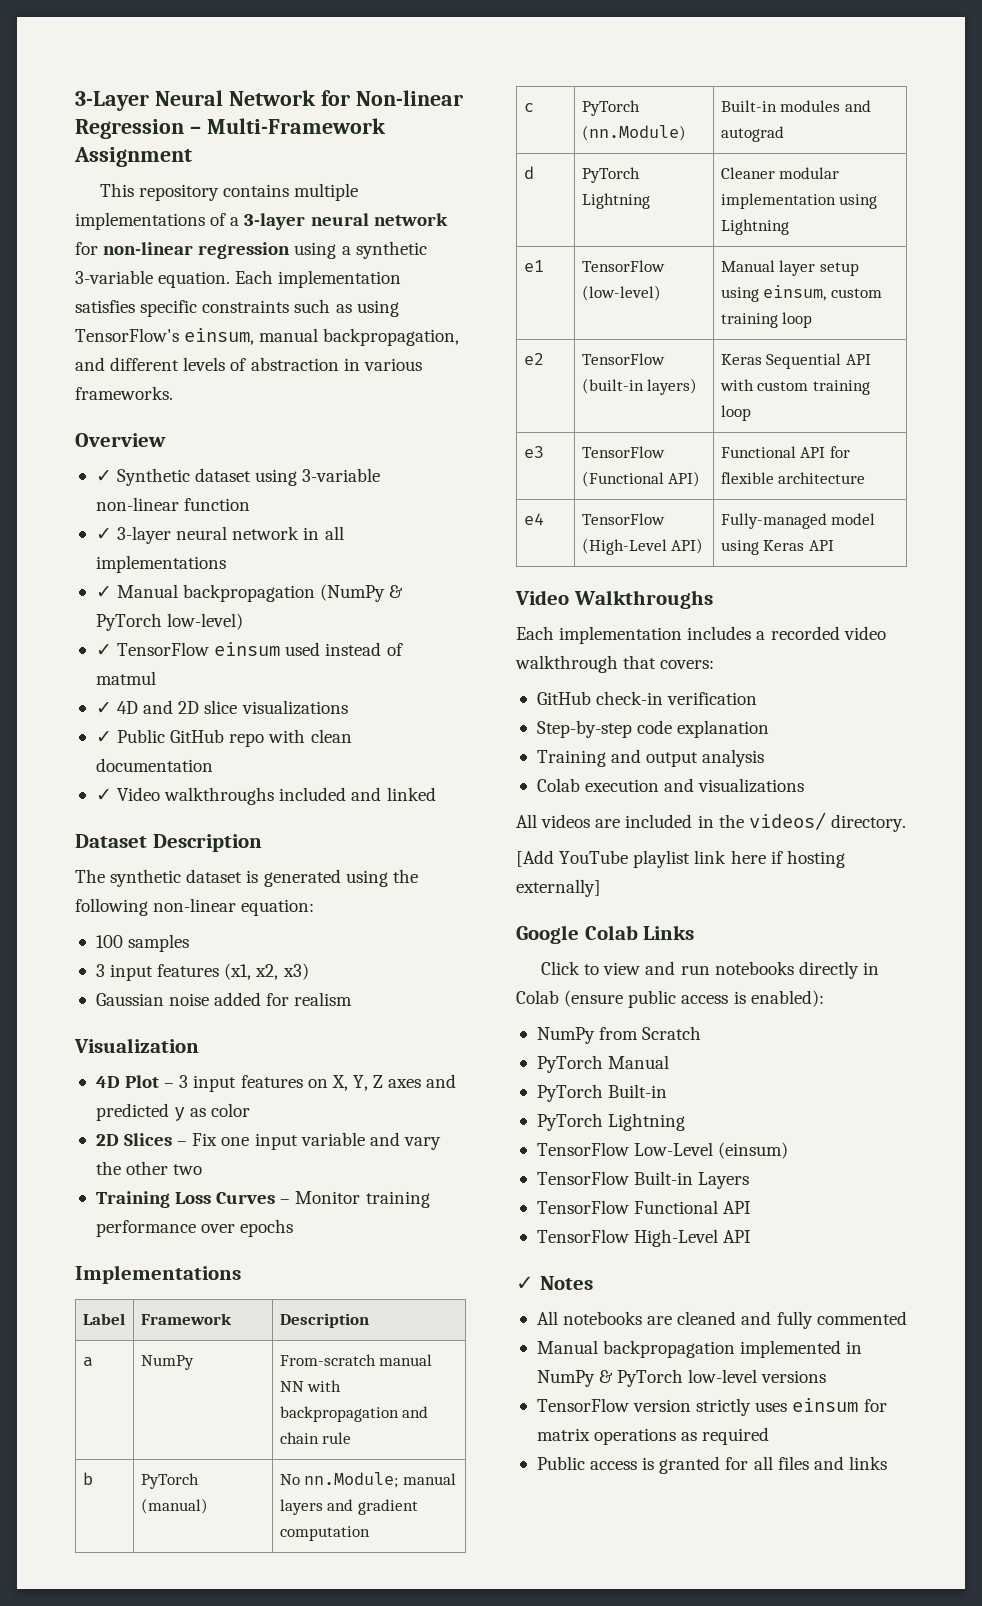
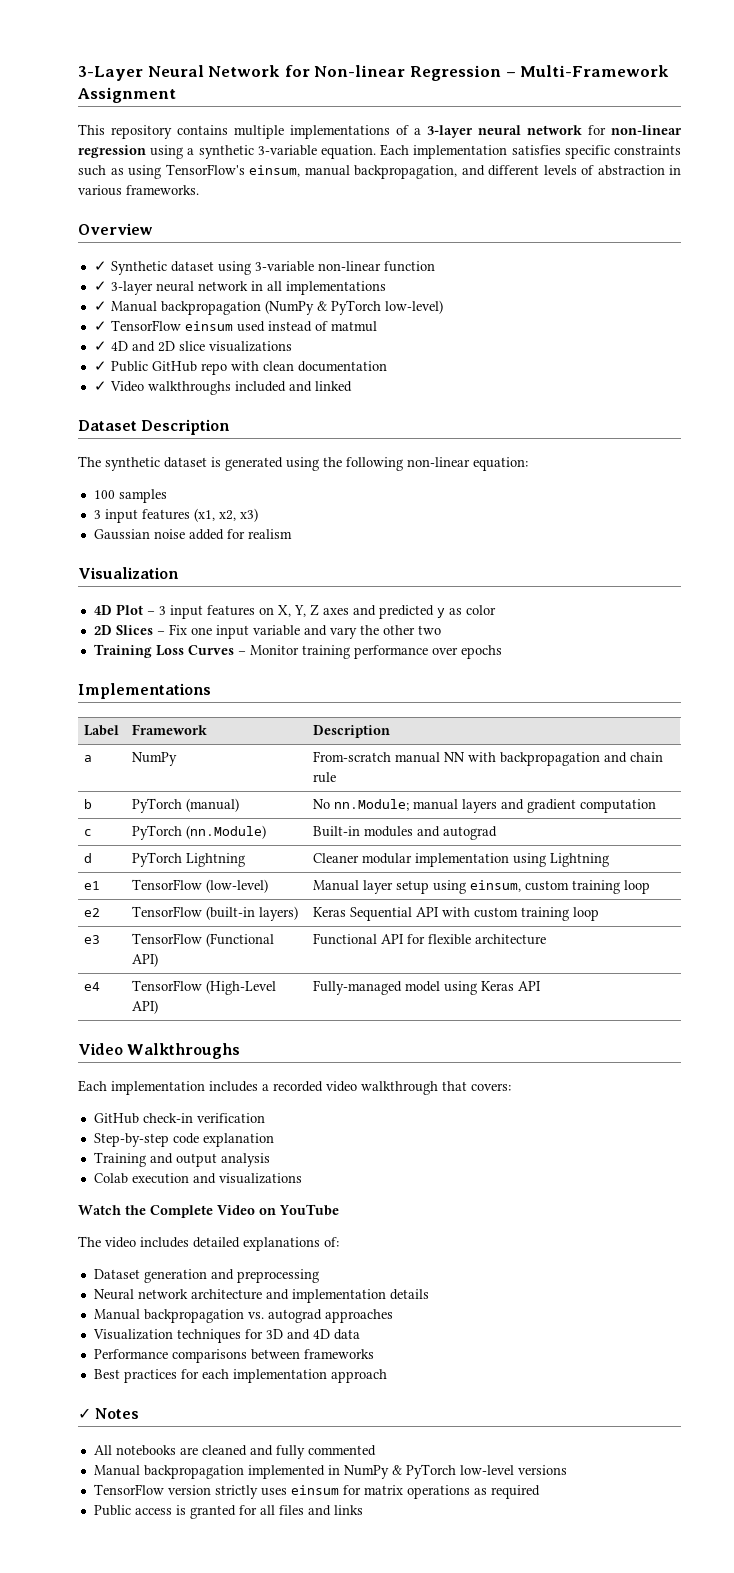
[516,812,906,832] [516,850,845,868] [516,879,601,897] [516,925,695,944] [541,961,879,979] [516,990,824,1008] [536,1026,702,1044] [536,1055,670,1073] [536,1084,668,1102] [536,1113,686,1131] [536,1142,789,1159] [536,1171,750,1189] [536,1200,752,1214] [536,1229,752,1247] All videos are included in the videos/ directory. // [Add YouTube playlist link here if hosting externally] // Google Colab Links // Click to view and run notebooks directly in Colab (ensure public access is enabled): // NumPy from Scratch // PyTorch Manual // PyTorch Built-in // PyTorch Lightning // TensorFlow Low-Level (einsum) // TensorFlow Built-in Layers // TensorFlow Functional API // TensorFlow High-Level API -> [78,1204,339,1218] [78,1236,339,1251] [93,1269,319,1283] [93,1289,429,1303] [93,1309,393,1323] [92,1329,360,1343] [93,1349,374,1363] [93,1369,387,1383] Watch the Complete Video on YouTube // The video includes detailed explanations of: // Dataset generation and preprocessing // Neural network architecture and implementation details // Manual backpropagation vs. autograd approaches // Visualization techniques for 3D and 4D data // Performance comparisons between frameworks // Best practices for each implementation approach

